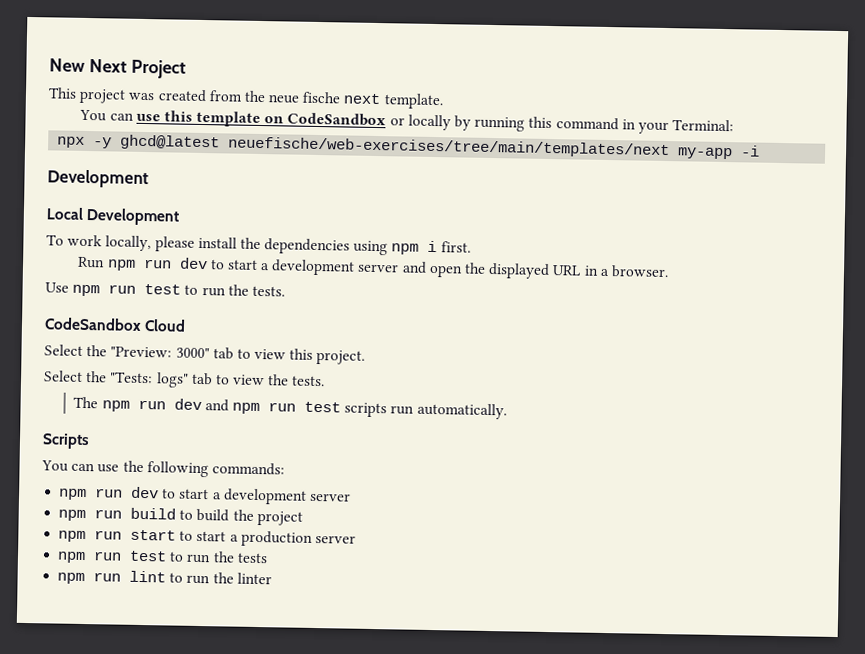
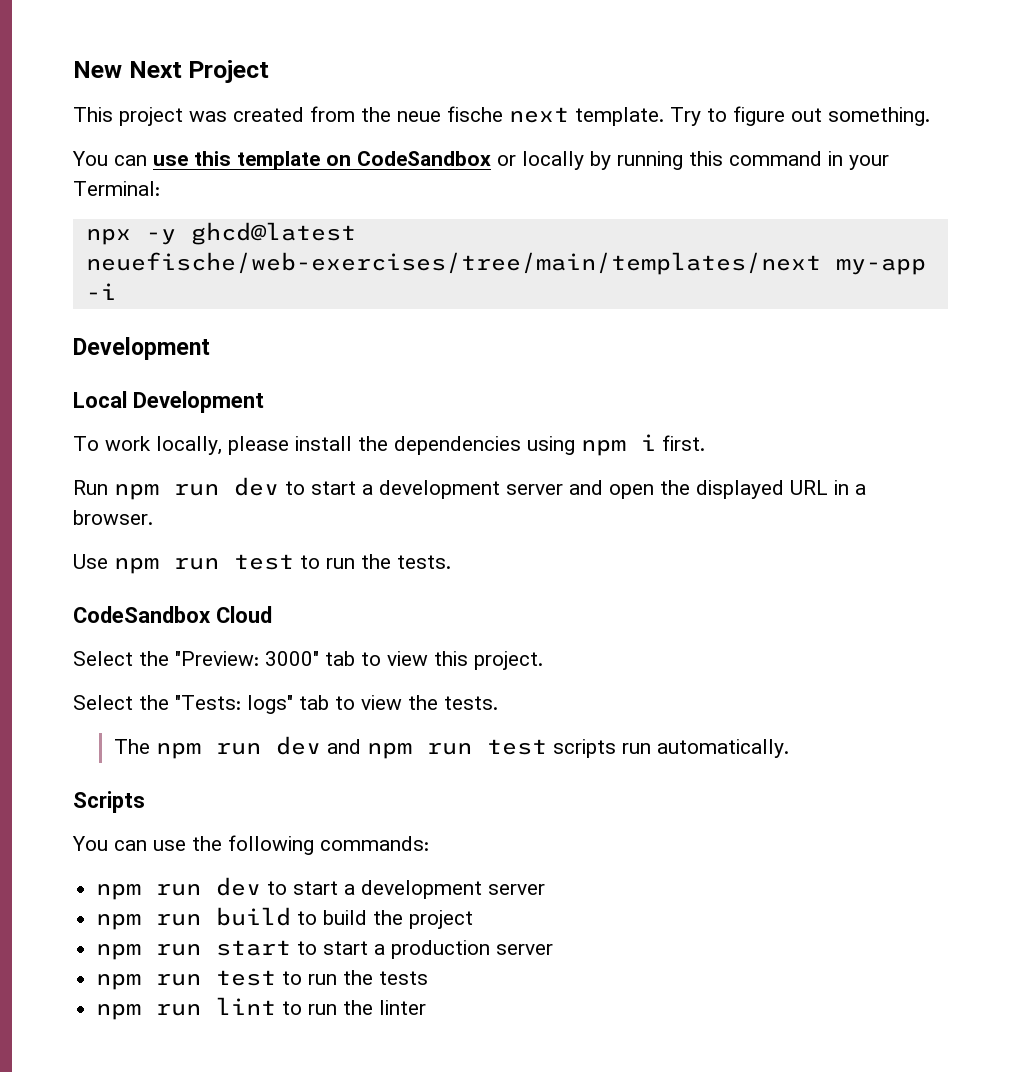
(444, 101) none -> [670,106,930,126] Try to figure out something.

